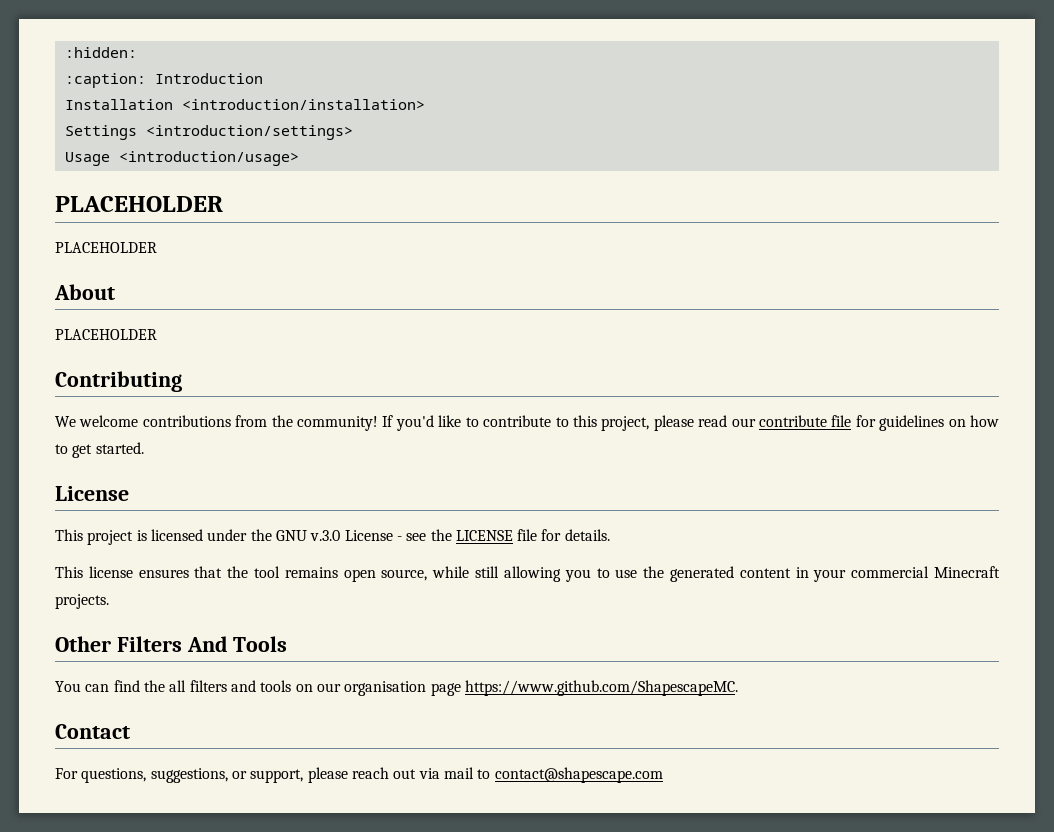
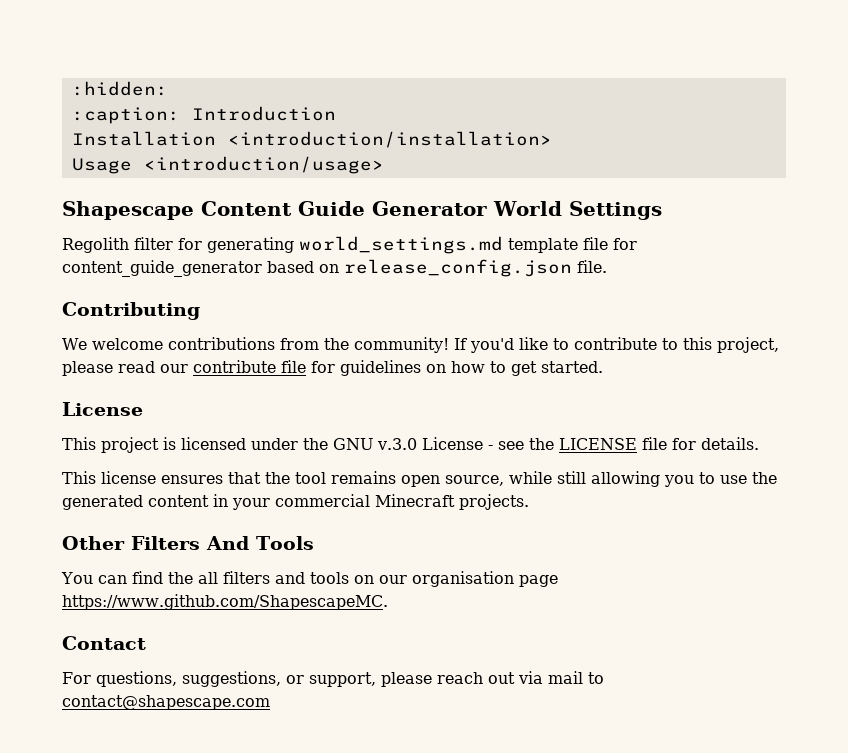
[64,125,353,140] // Settings <introduction/settings> -> (552, 139) none
[55,196,223,212] [55,242,157,253] [54,284,115,300] [55,329,157,340] PLACEHOLDER // PLACEHOLDER // About // PLACEHOLDER -> [62,201,662,220] [62,236,637,254] [62,259,607,277] Shapescape Content Guide Generator World Settings // Regolith filter for generating world_settings.md template file for content_guide_generator based on release_config.json file.

